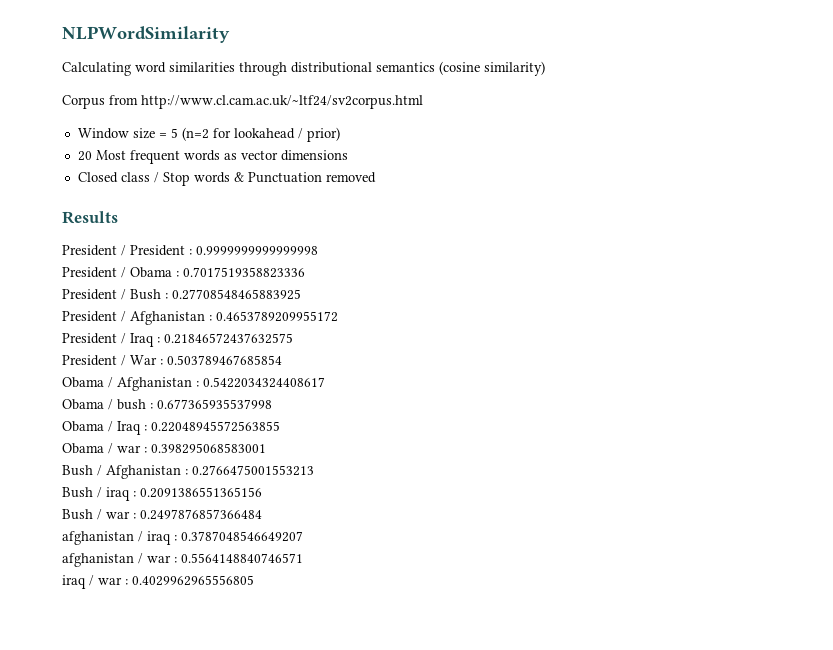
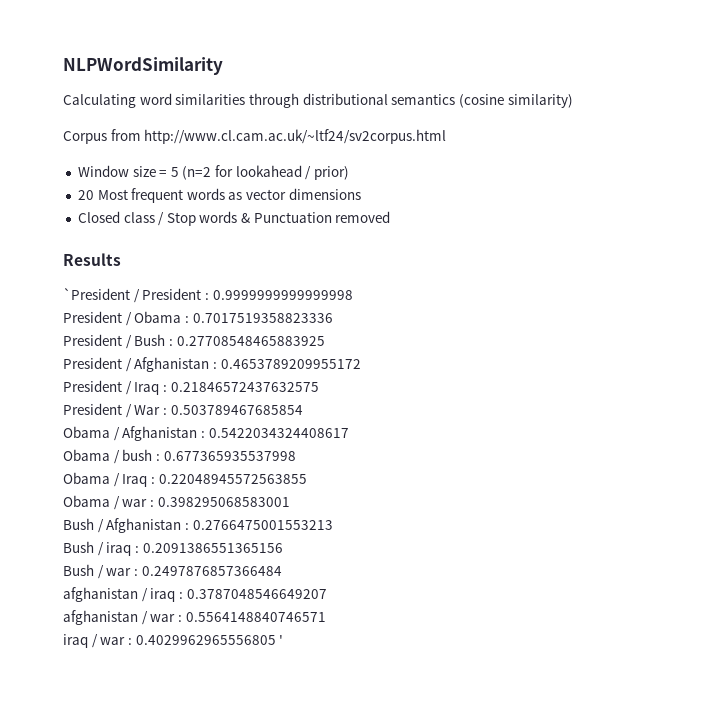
[62,245,117,256] President -> [63,288,130,300] `President
(254, 580) none -> [279,635,284,645] '

